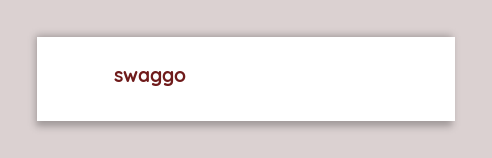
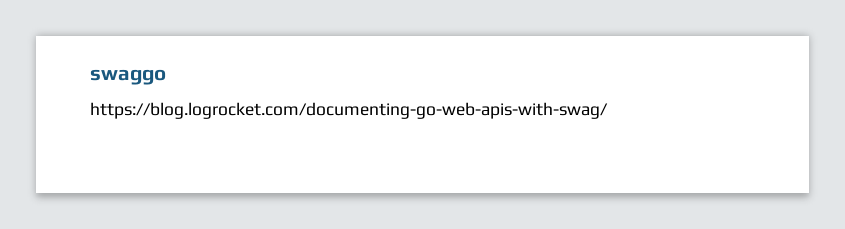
(186, 78) none -> [90,102,608,119] // https://blog.logrocket.com/documenting-go-web-apis-with-swag/

